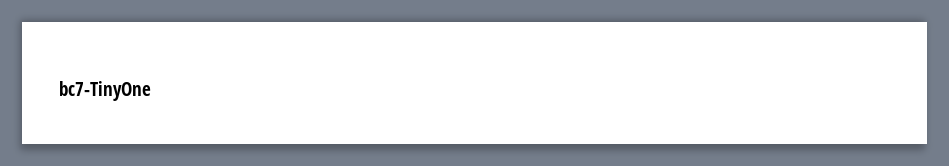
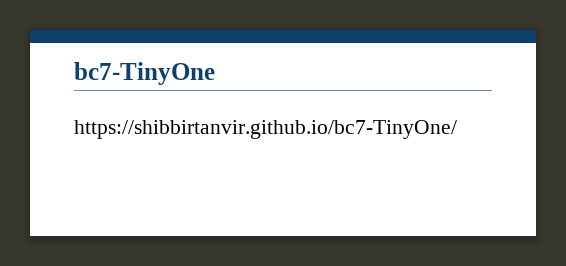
(151, 91) none -> [74,120,457,139] // https://shibbirtanvir.github.io/bc7-TinyOne/

